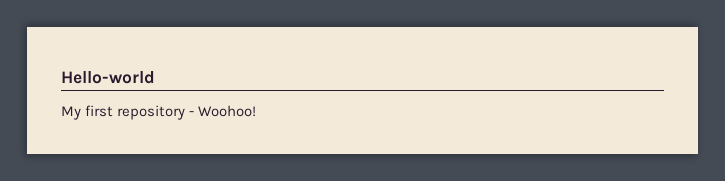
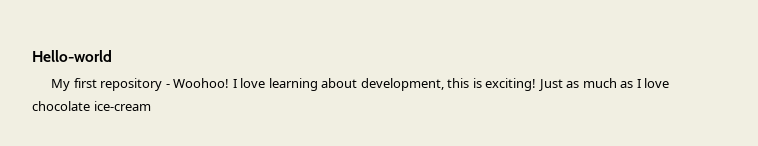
(257, 111) none -> [232,78,670,91] [32,101,151,111] I love learning about development, this is exciting! Just as much as I love chocolate ice-cream

